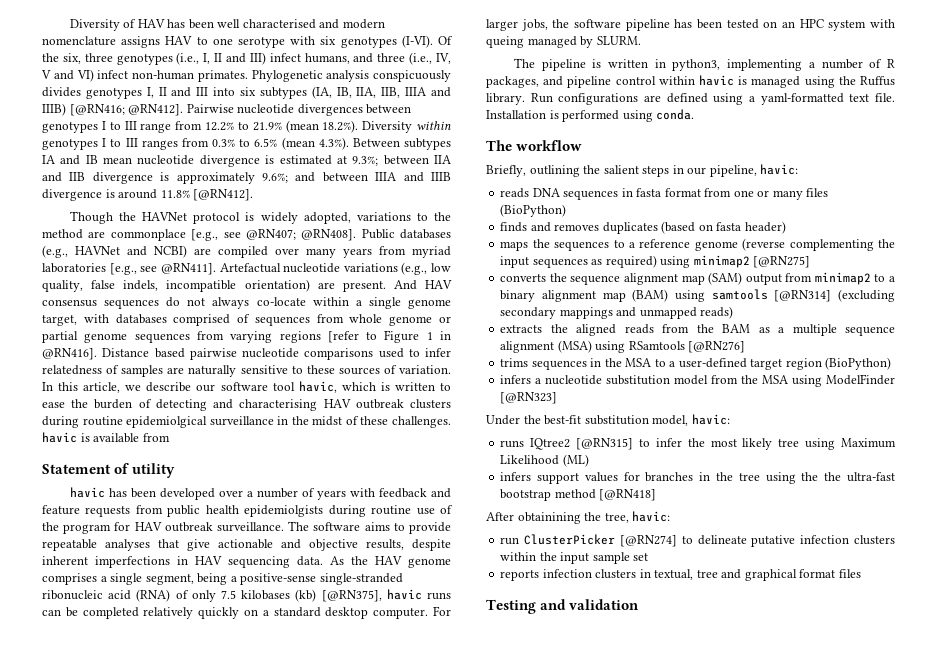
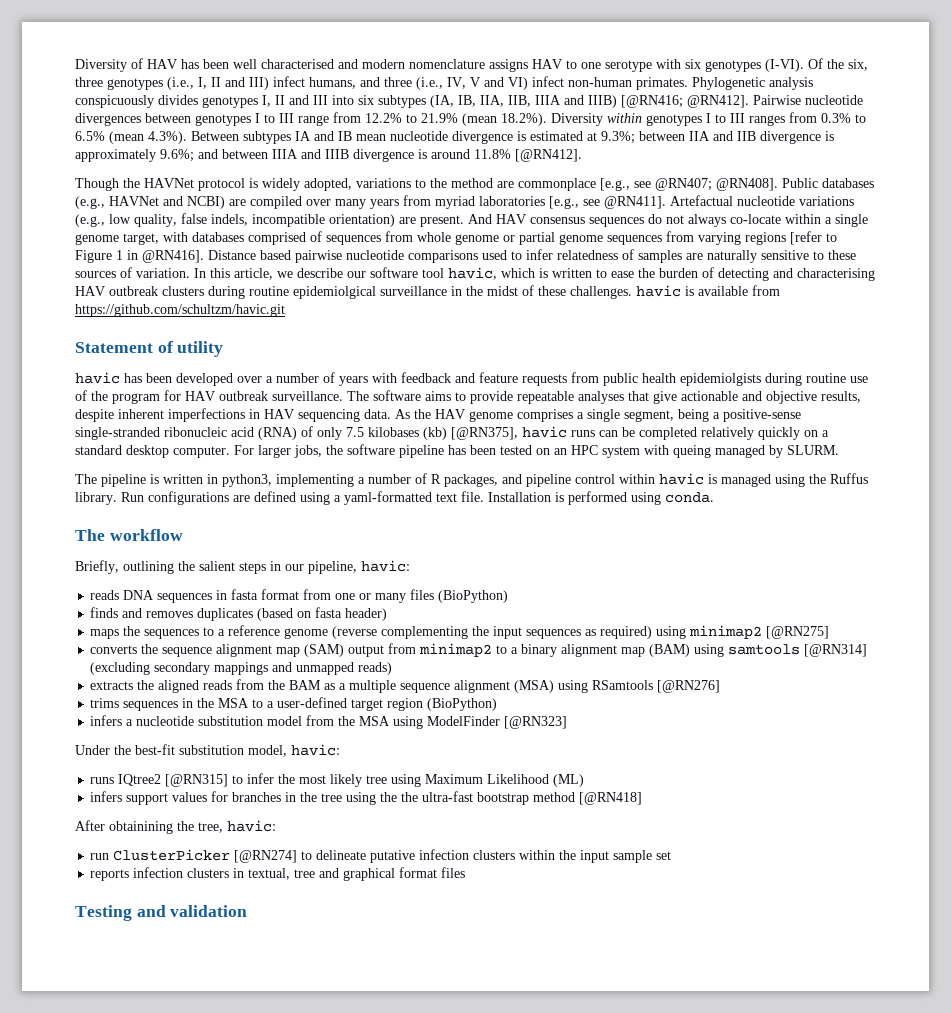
(170, 437) none -> [75,304,285,317] https://github.com/schultzm/havic.git

